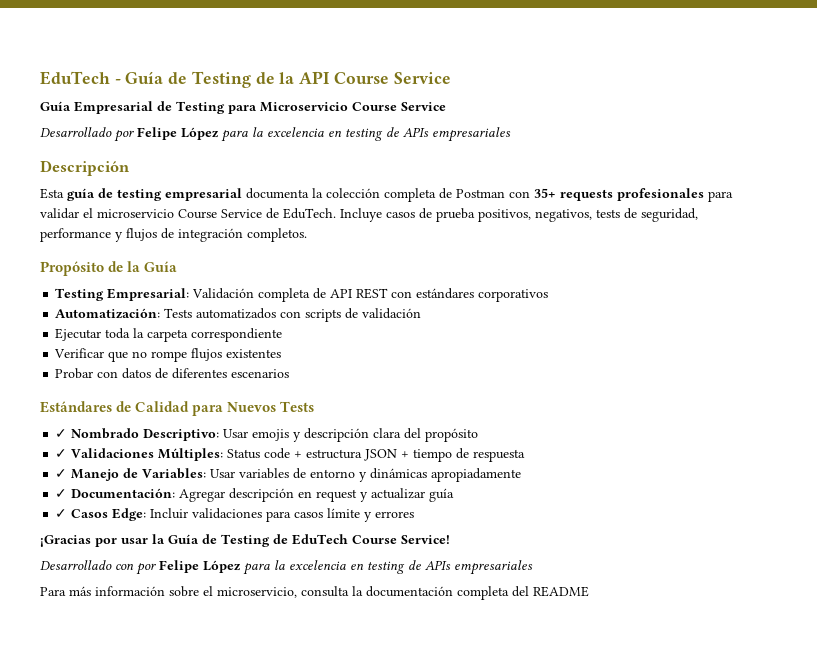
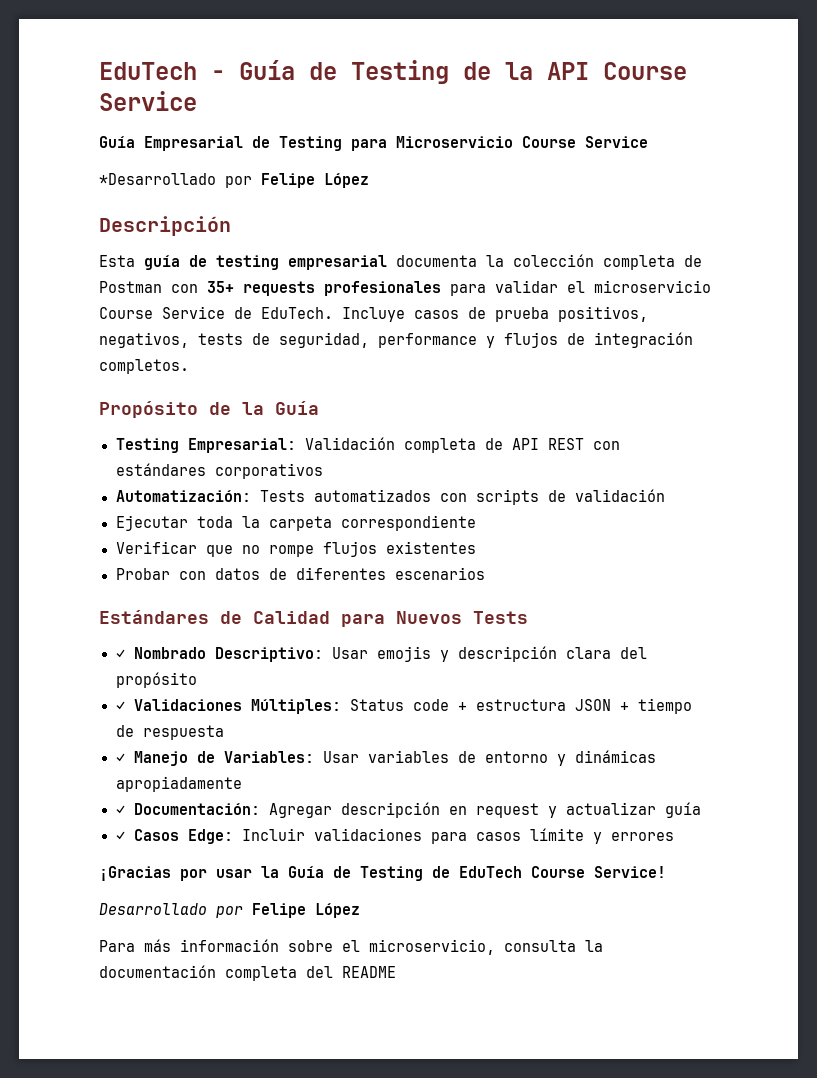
[40,127,511,142] Desarrollado por Felipe López para la excelencia en testing de APIs empresariales -> [99,173,369,188] *Desarrollado por Felipe López
[115,560,533,575] con por Felipe López para la excelencia en testing de APIs empresariales -> [216,903,360,918] por Felipe López

